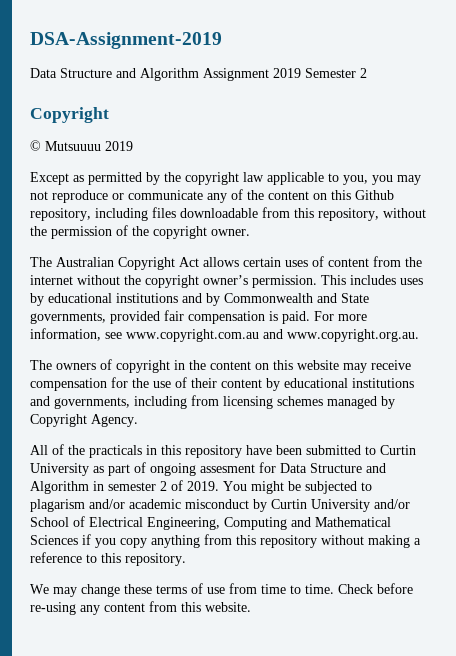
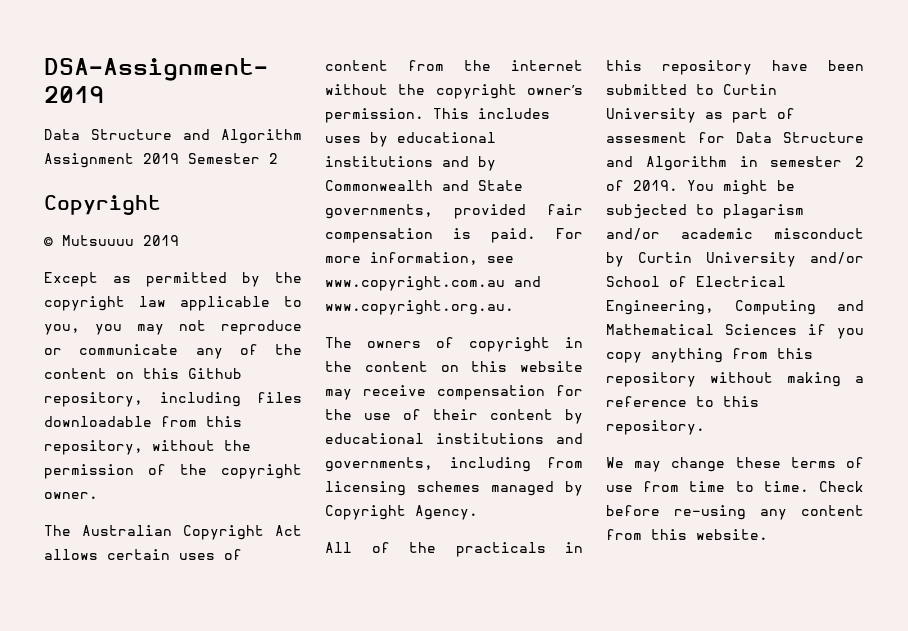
[150,463,196,476] ongoing -> (795, 113) none

